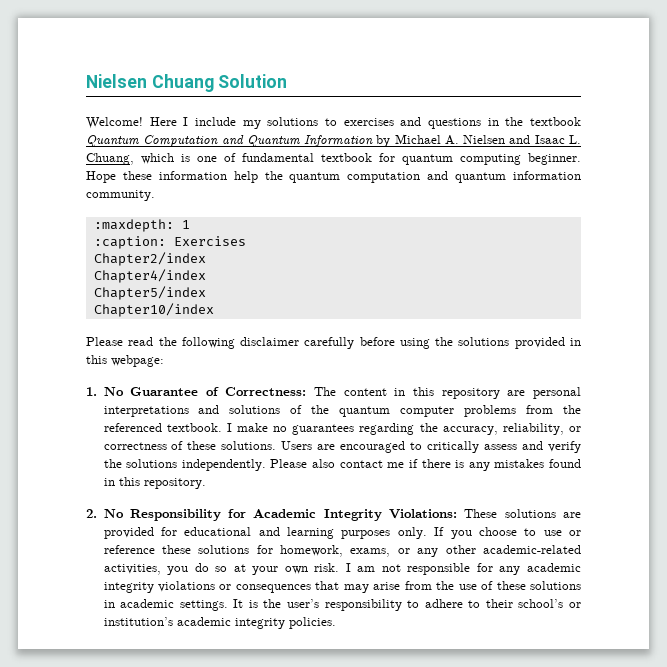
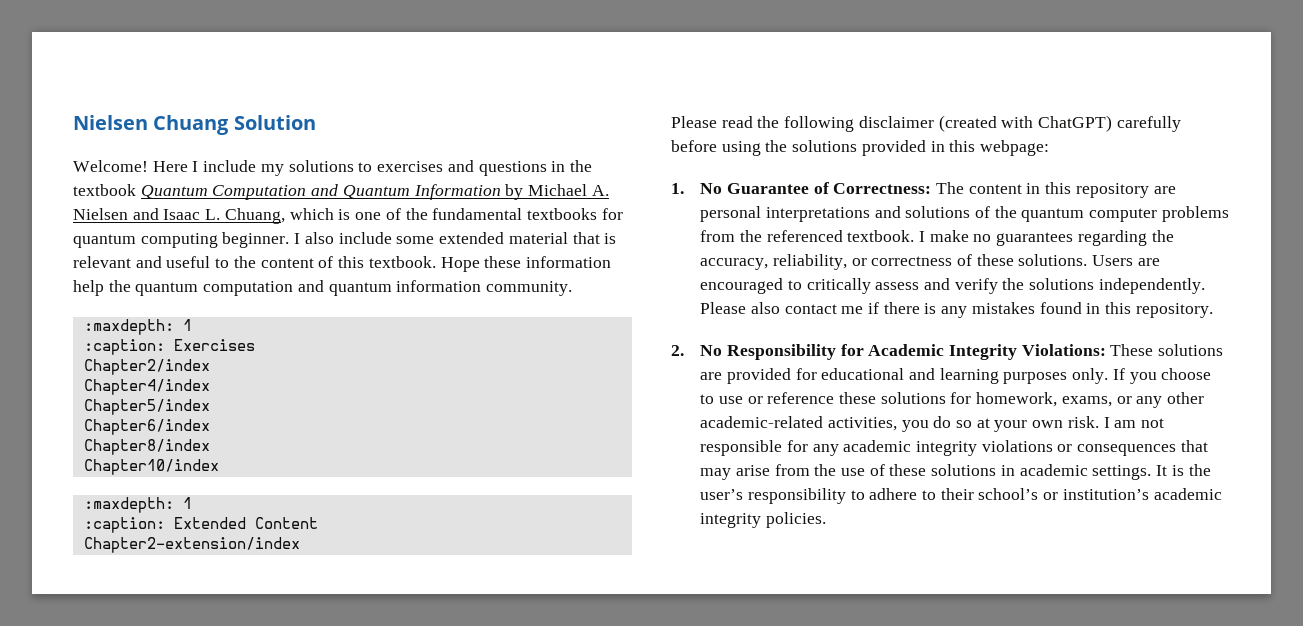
[242,153,372,162] fundamental textbook -> [405,208,597,220] the fundamental textbooks
(581, 159) none -> [294,232,617,244] [73,256,436,268] I also include some extended material that is relevant and useful to the content of this textbook.
(206, 293) none -> [83,419,210,435] [83,439,210,455] // Chapter6/index // Chapter8/index
(214, 310) none -> [83,497,192,513] [83,517,318,533] [83,537,300,553] // :maxdepth: 1 // :caption: Extended Content // Chapter2-extension/index
(300, 341) none -> [938,115,1113,132] (created with ChatGPT)

